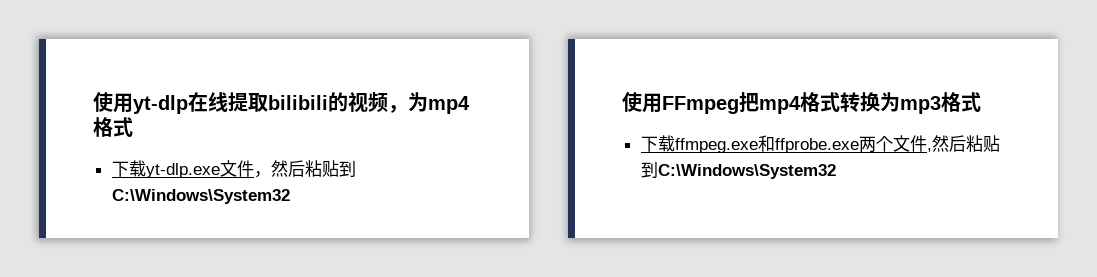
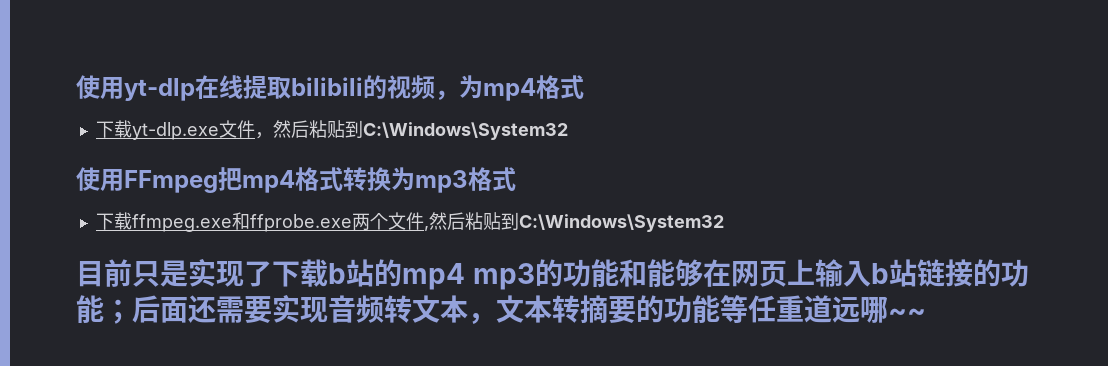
(836, 171) none -> [76,259,1029,290] [76,295,926,325] // 目前只是实现了下载b站的mp4 mp3的功能和能够在网页上输入b站链接的功能；后面还需要实现音频转文本，文本转摘要的功能等任重道远哪~~

